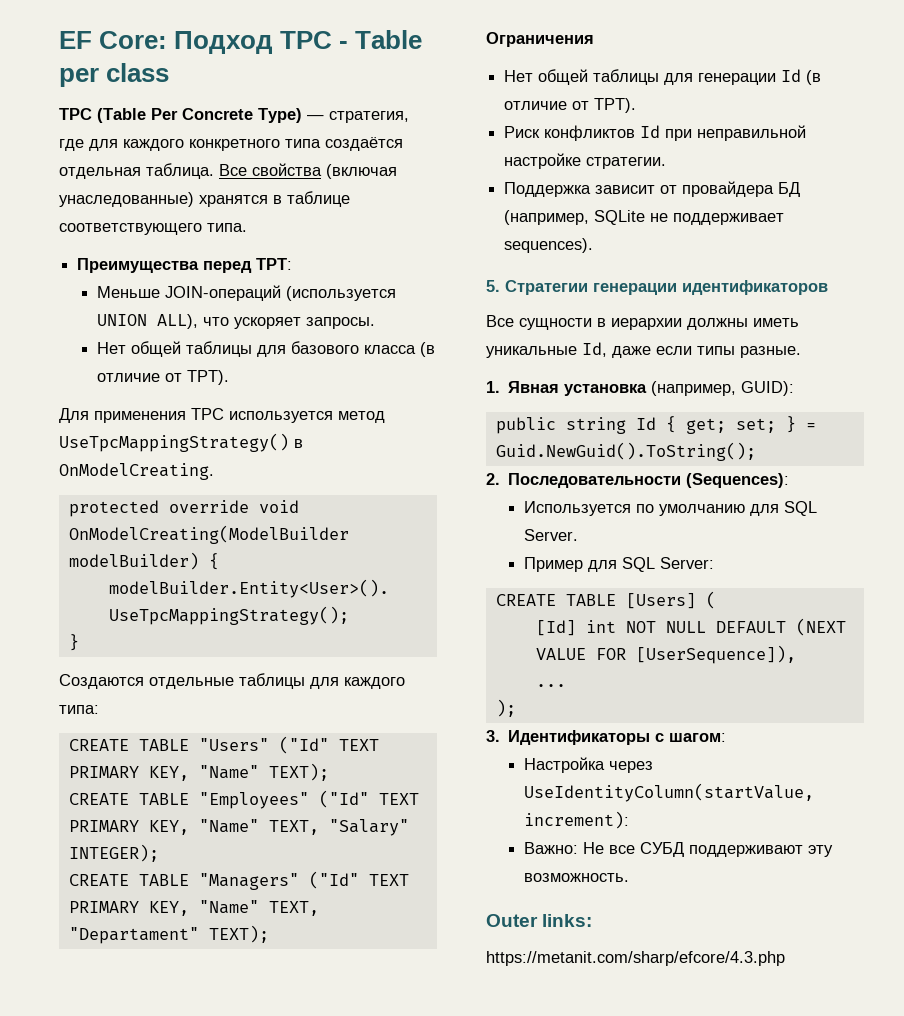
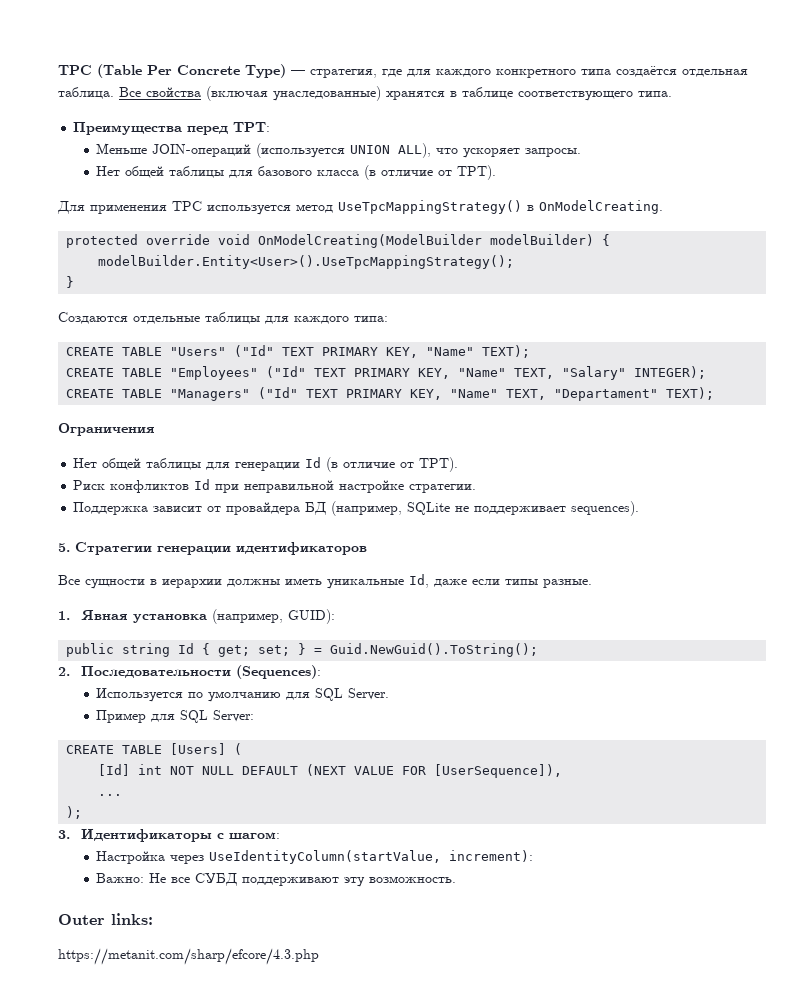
[59,30,423,54] [59,63,170,87] EF Core: Подход TPC - Table per class // -> (58, 70) none

